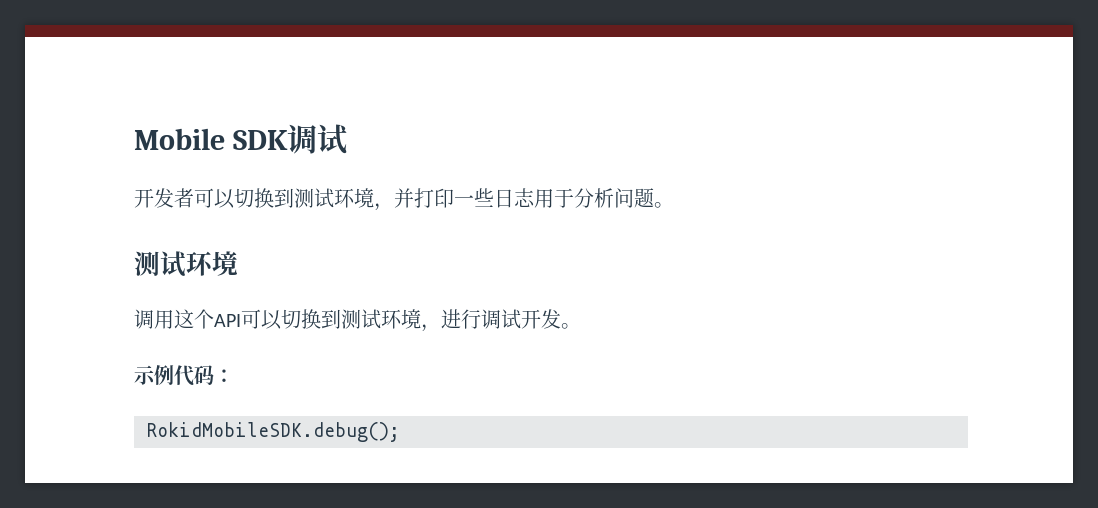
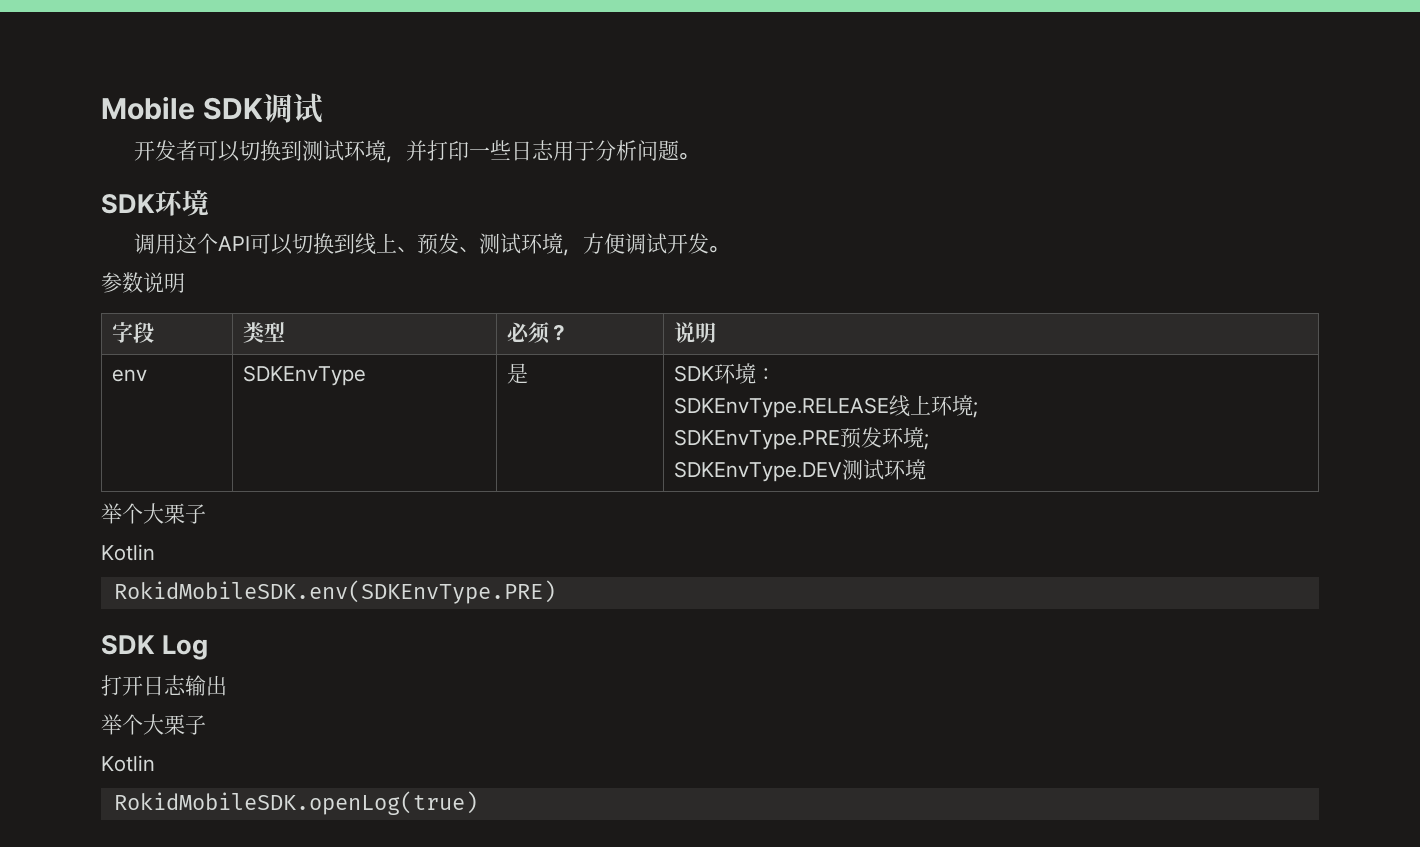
[134,251,186,277] 测试 -> [101,194,155,214] SDK
[341,309,481,332] 测试环境，进行 -> [355,233,626,256] 线上、预发、测试环境，方便
[134,364,234,386] [146,422,400,442] 示例代码： // RokidMobileSDK.debug(); -> [101,272,185,293] [112,322,155,343] [243,322,286,343] [507,322,570,344] [674,322,717,343] [112,369,148,382] [243,365,367,386] [507,363,529,384] [674,363,777,384] [674,395,979,418] [674,427,930,450] [674,459,927,482] [101,503,206,524] [101,544,155,561] [113,580,556,604] [101,635,209,660] [101,675,227,696] [101,714,206,735] [101,755,155,772] [113,791,478,815] 参数说明 // 字段 | 类型 | 必须？ | 说明 // env | SDKEnvType | 是 | SDK环境： // SDKEnvType.RELEASE线上环境; // SDKEnvType.PRE预发环境; // SDKEnvType.DEV测试环境 // 举个大栗子 // Kotlin // RokidMobileSDK.env(SDKEnvType.PRE) // SDK Log // 打开日志输出 // 举个大栗子 // Kotlin // RokidMobileSDK.openLog(true)

